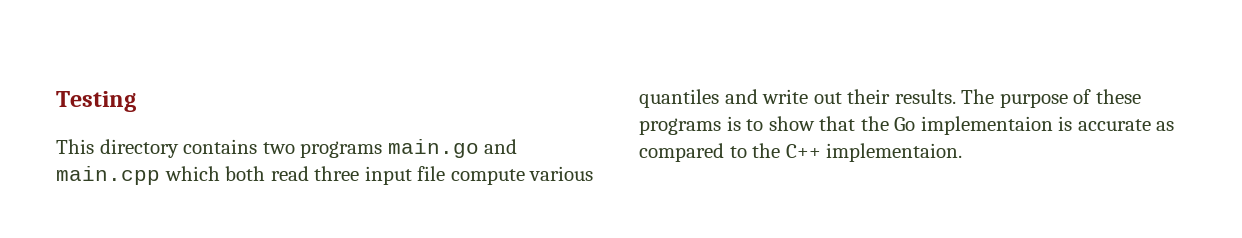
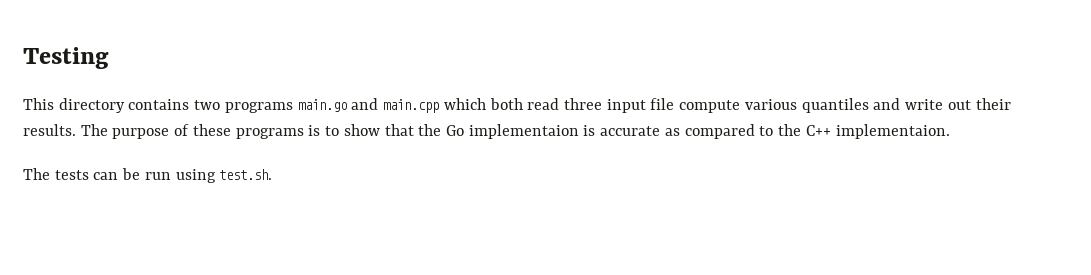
(963, 152) none -> [23,168,273,183] // The tests can be run using test.sh.

